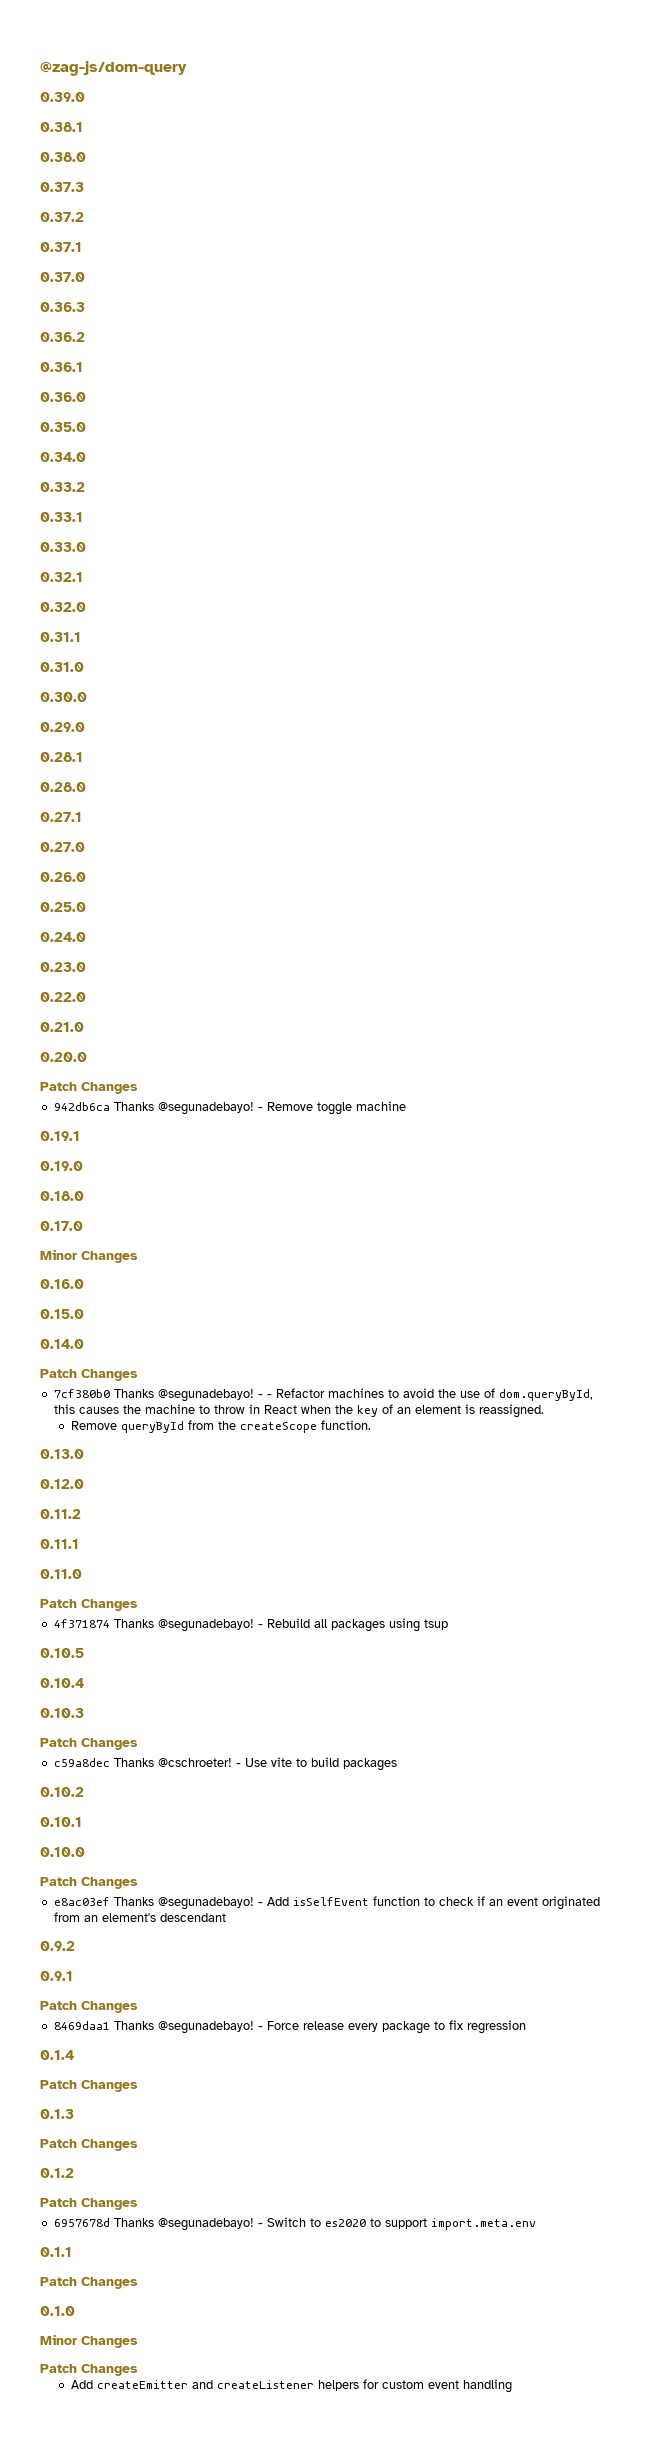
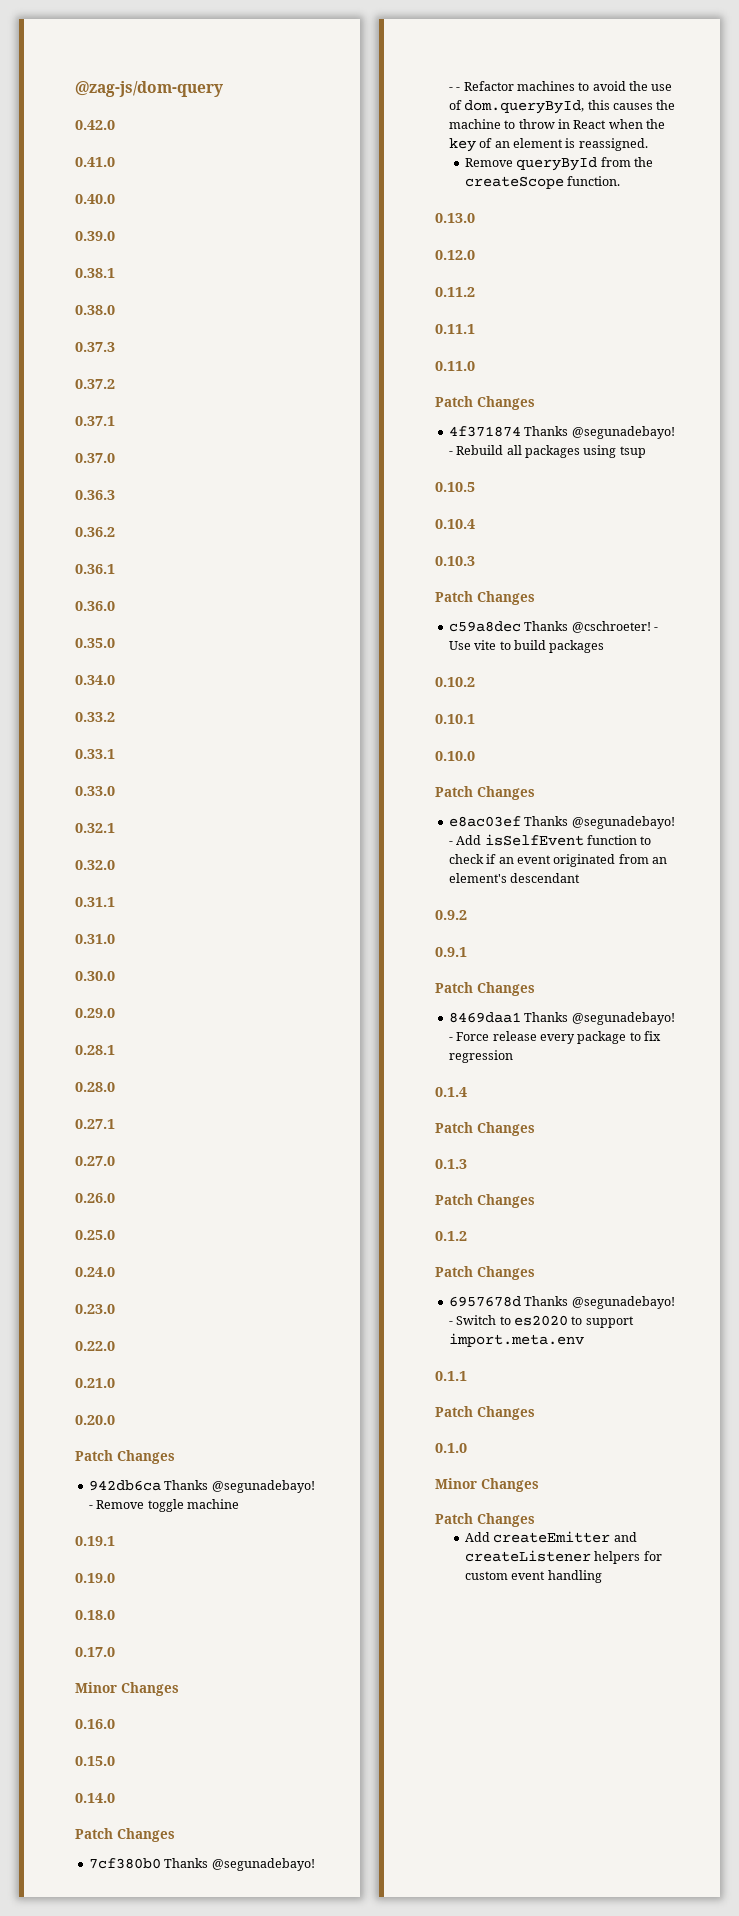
(187, 68) none -> [75,120,115,130] [75,157,115,167] [75,194,115,204] // 0.42.0 // 0.41.0 // 0.40.0

